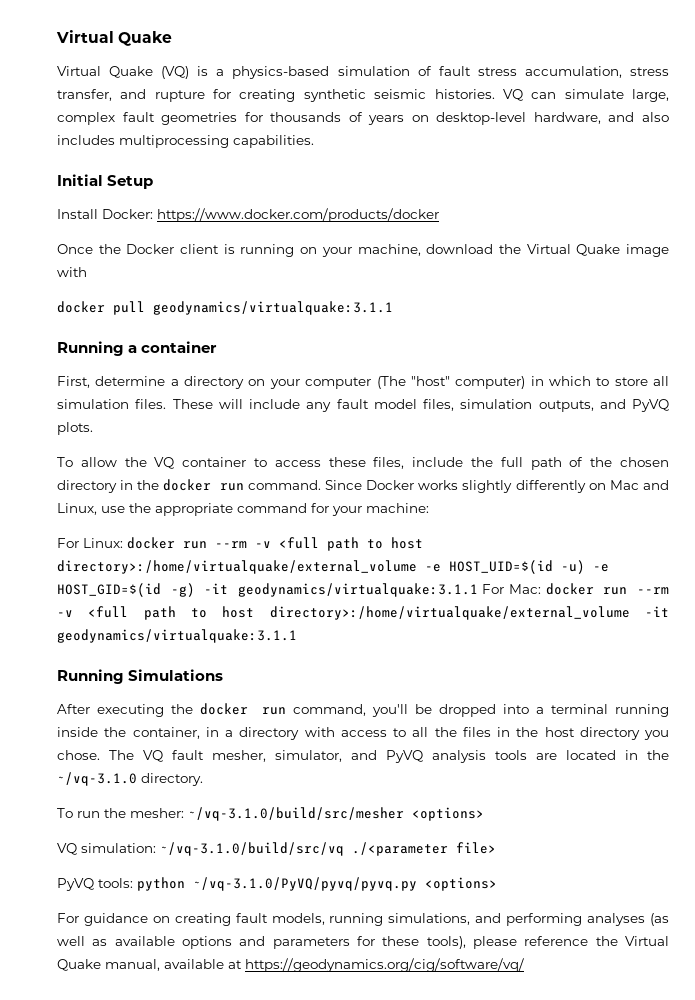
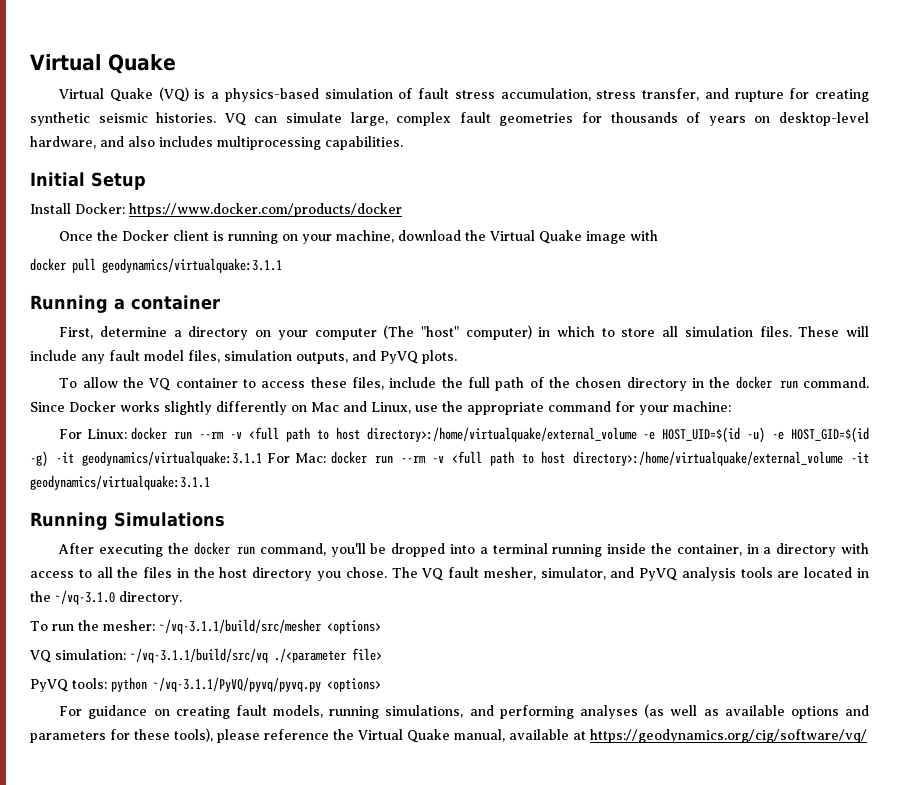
[188,807,404,821] ~/vq-3.1.0/build/src/mesher -> [158,619,321,634] ~/vq-3.1.1/build/src/mesher
[160,842,344,856] ~/vq-3.1.0/build/src/vq -> [130,648,268,663] ~/vq-3.1.1/build/src/vq
[193,877,417,891] ~/vq-3.1.0/PyVQ/pyvq/pyvq.py -> [153,677,321,692] ~/vq-3.1.1/PyVQ/pyvq/pyvq.py

